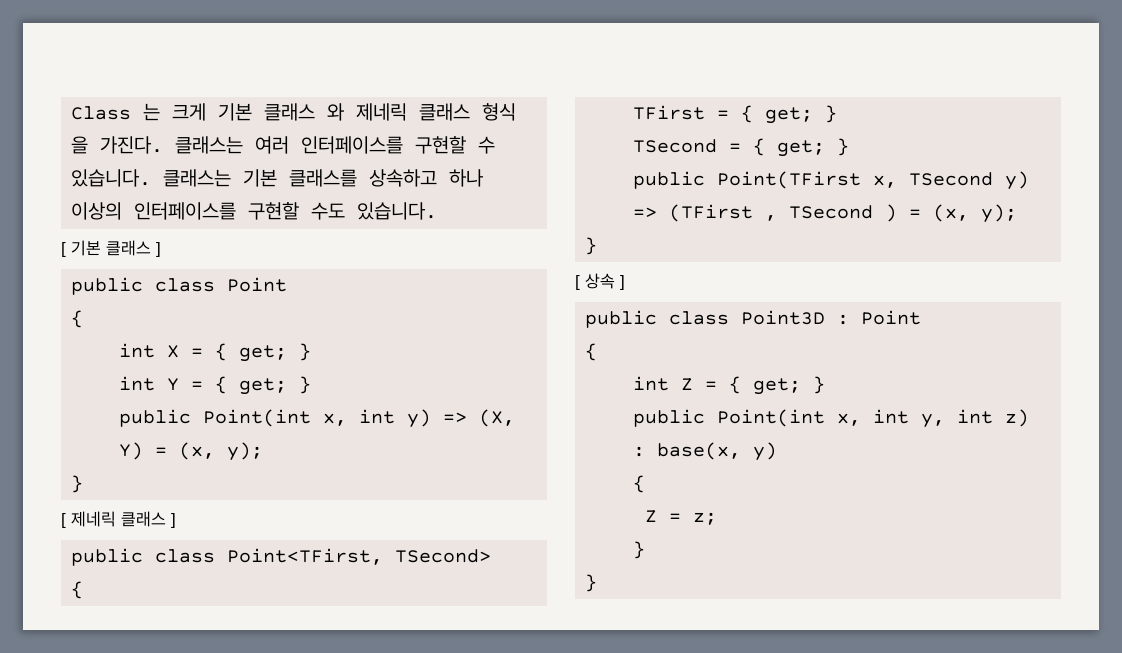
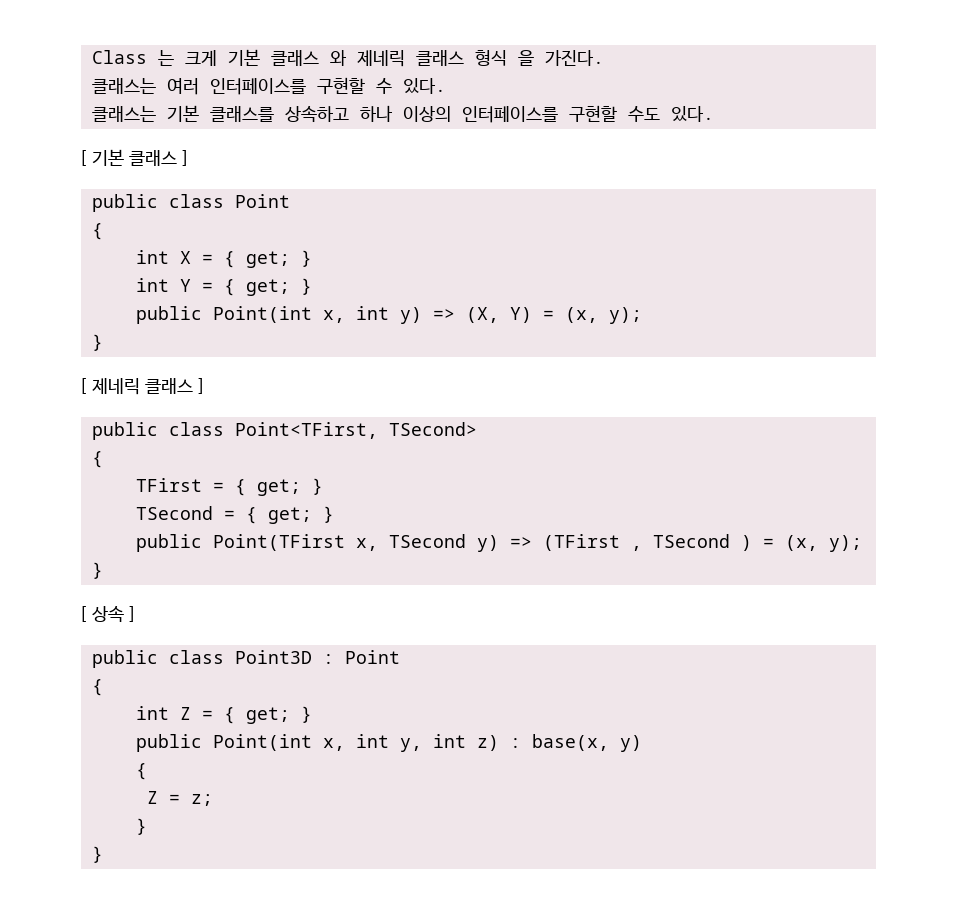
(164, 145) none -> (604, 58) //
[71,169,152,187] 있습니다. -> [402,78,446,94] 있다. //
[357,202,438,220] 있습니다. -> [670,106,714,122] 있다.

